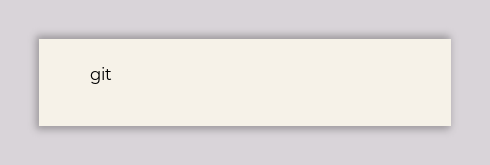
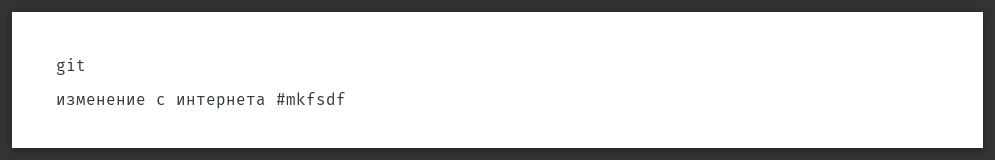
(112, 75) none -> [56,92,346,109] // изменение с интернета #mkfsdf

